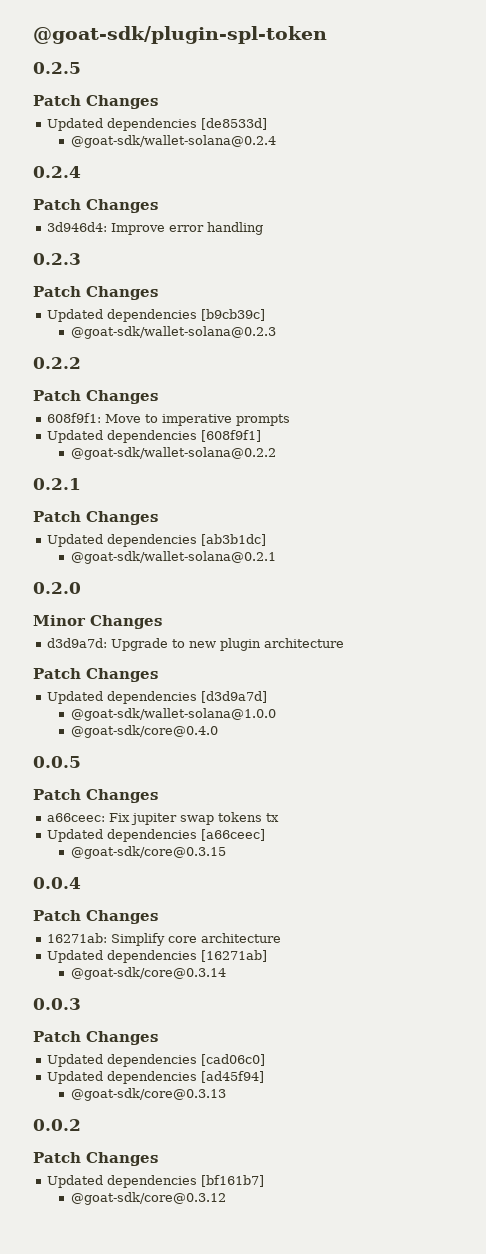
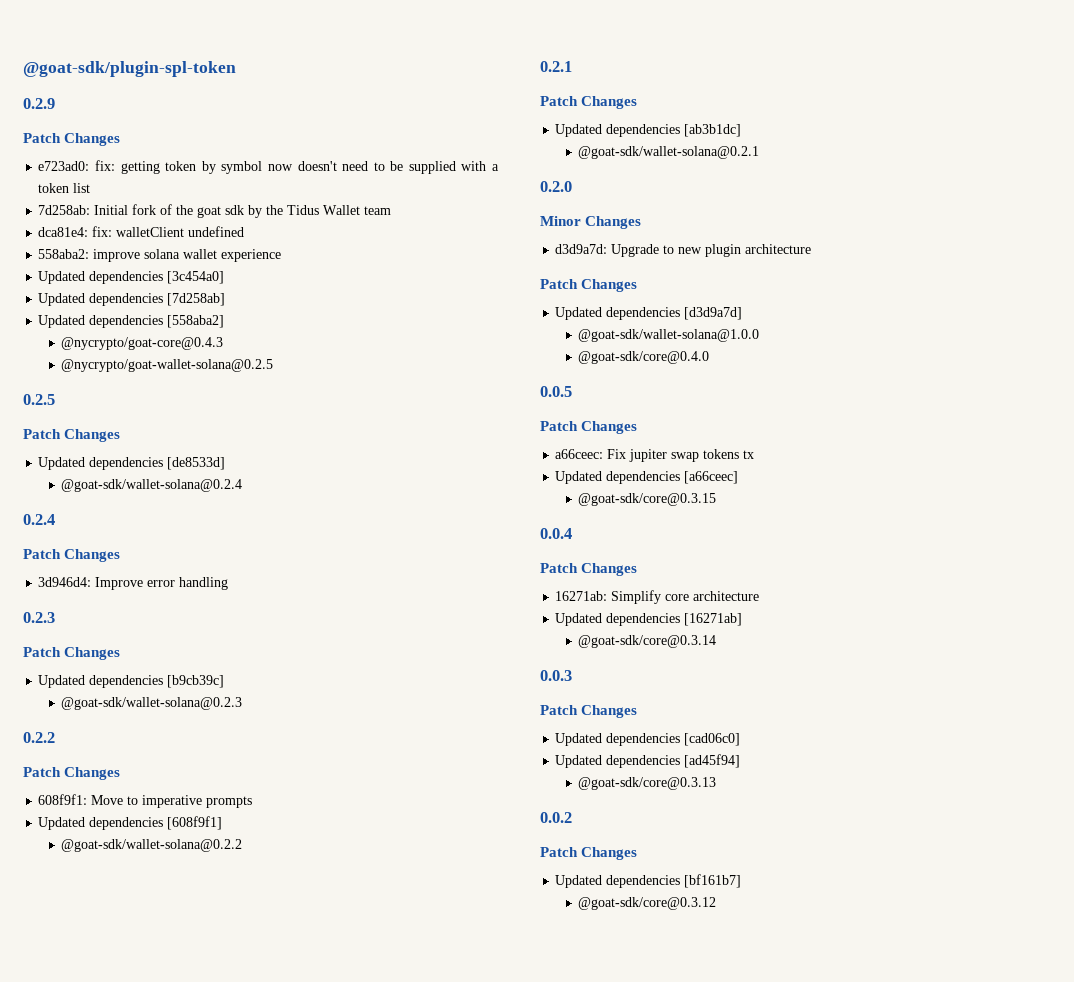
(327, 35) none -> [23,98,55,109] [23,133,121,146] [38,160,500,174] [38,183,91,193] [38,204,392,218] [38,226,245,237] [38,249,282,262] [38,271,225,284] [38,293,226,306] [38,315,225,328] [61,337,224,350] [61,359,274,372] // 0.2.9 // Patch Changes // e723ad0: fix: getting token by symbol now doesn't need to be supplied with a token list // 7d258ab: Initial fork of the goat sdk by the Tidus Wallet team // dca81e4: fix: walletClient undefined // 558aba2: improve solana wallet experience // Updated dependencies [3c454a0] // Updated dependencies [7d258ab] // Updated dependencies [558aba2] // @nycrypto/goat-core@0.4.3 // @nycrypto/goat-wallet-solana@0.2.5

